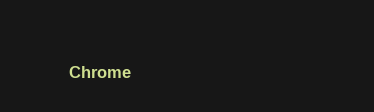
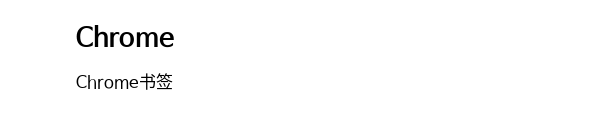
[69,66,131,78] Chrome -> [76,25,174,48] [76,73,173,90] Chrome // Chrome书签

